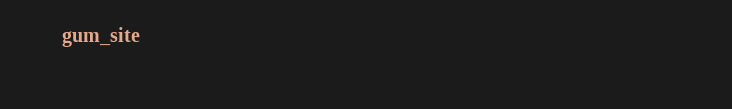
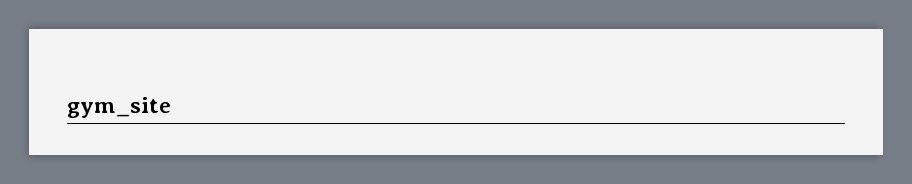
[62,27,140,47] gum_site -> [67,97,171,118] gym_site

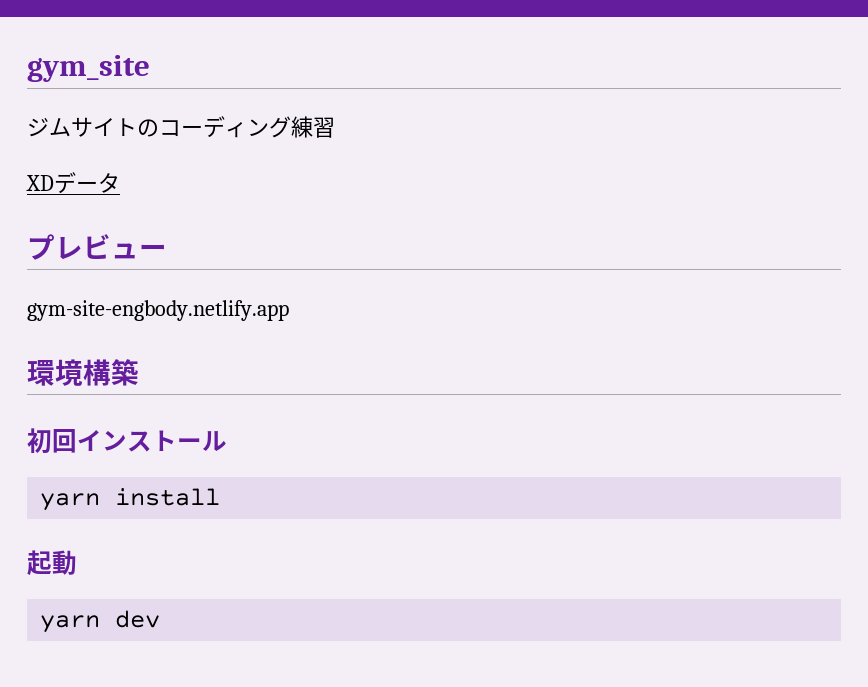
(171, 107) none -> [27,116,335,138] [26,172,120,194] [27,234,167,260] [27,300,289,321] [27,359,139,386] [27,428,227,454] [40,488,221,511] [27,550,77,576] [40,610,161,633] // ジムサイトのコーディング練習 // XDデータ // プレビュー // gym-site-engbody.netlify.app // 環境構築 // 初回インストール // yarn install // 起動 // yarn dev

